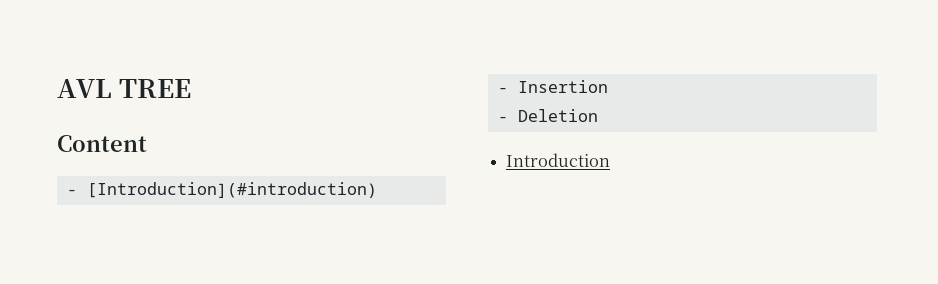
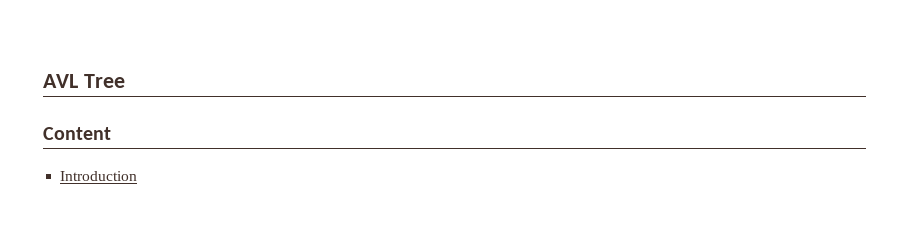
[119,79,192,98] TREE -> [83,74,125,88] Tree
[66,182,377,198] [497,80,608,93] [497,109,598,122] // - [Introduction](#introduction) // - Insertion // - Deletion -> (111, 133) none

